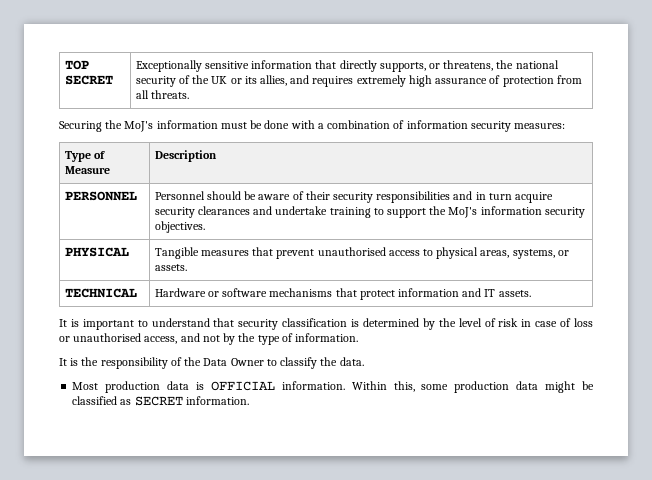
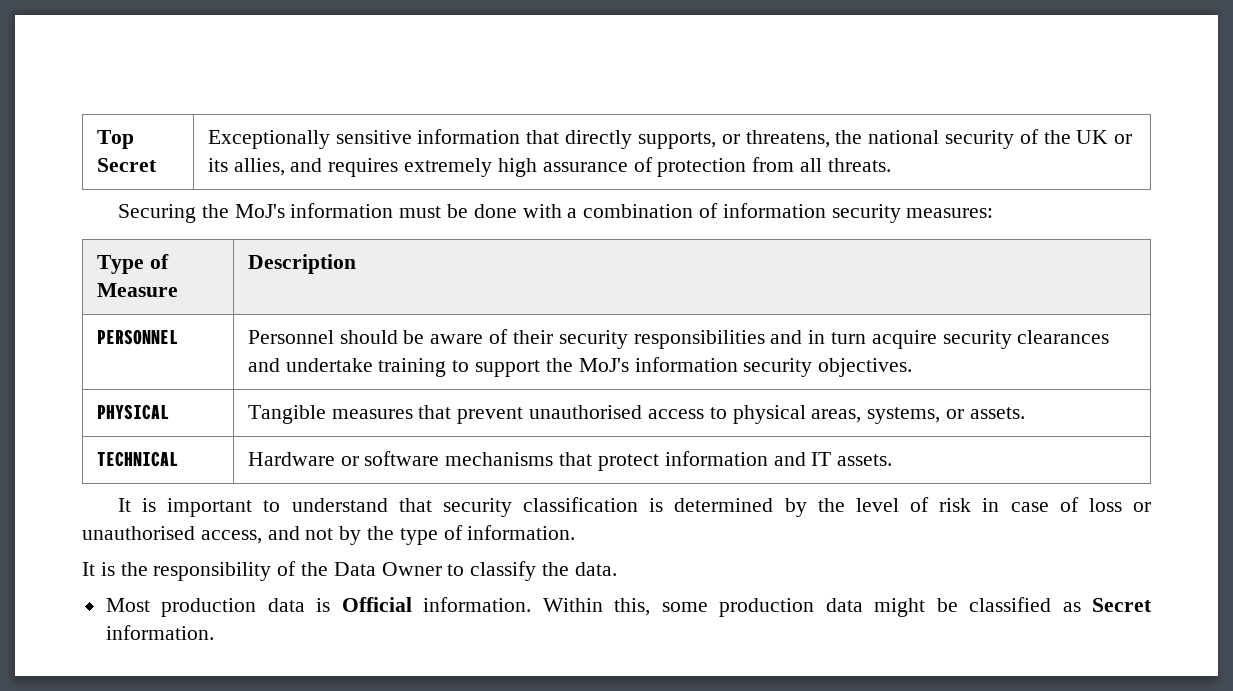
[64,60,89,70] [64,75,113,85] TOP SECRET -> [96,130,134,149] [96,158,157,172] Top Secret
[210,381,275,391] OFFICIAL -> [341,597,412,612] Official
[134,396,183,406] SECRET -> [1092,598,1152,612] Secret

